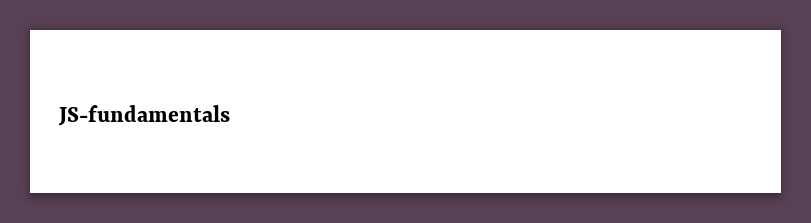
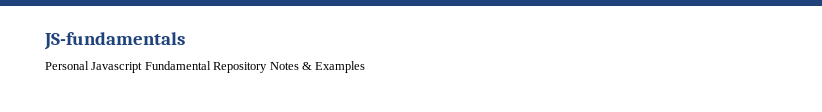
(230, 115) none -> [45,61,366,73] // Personal Javascript Fundamental Repository Notes & Examples

